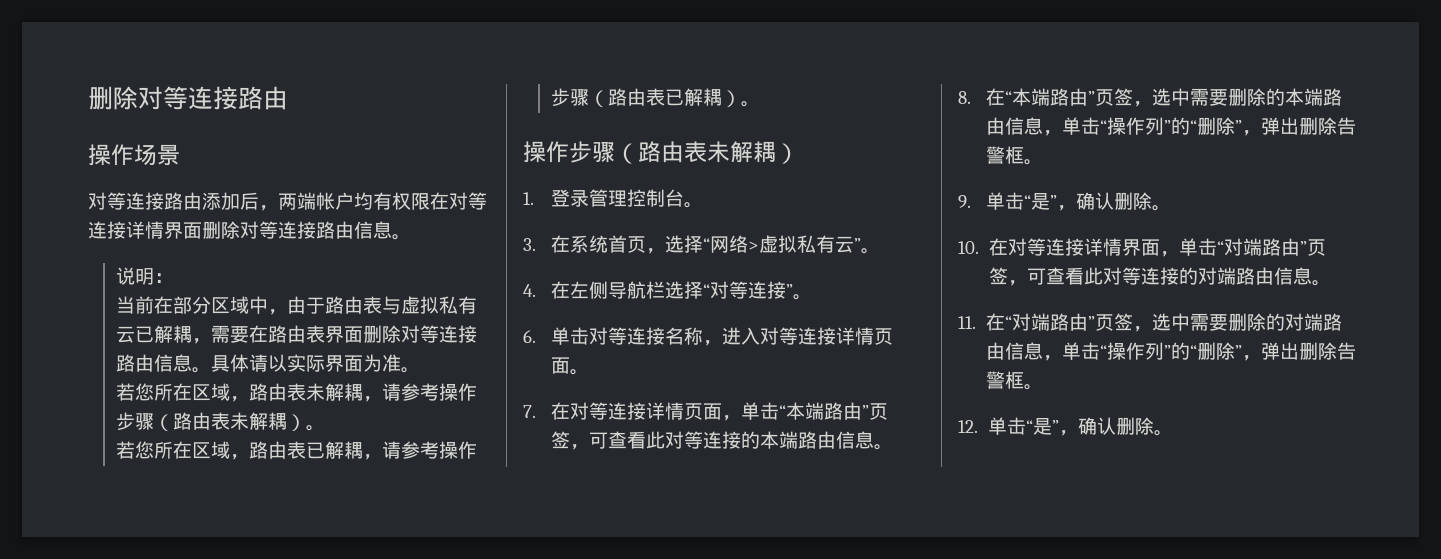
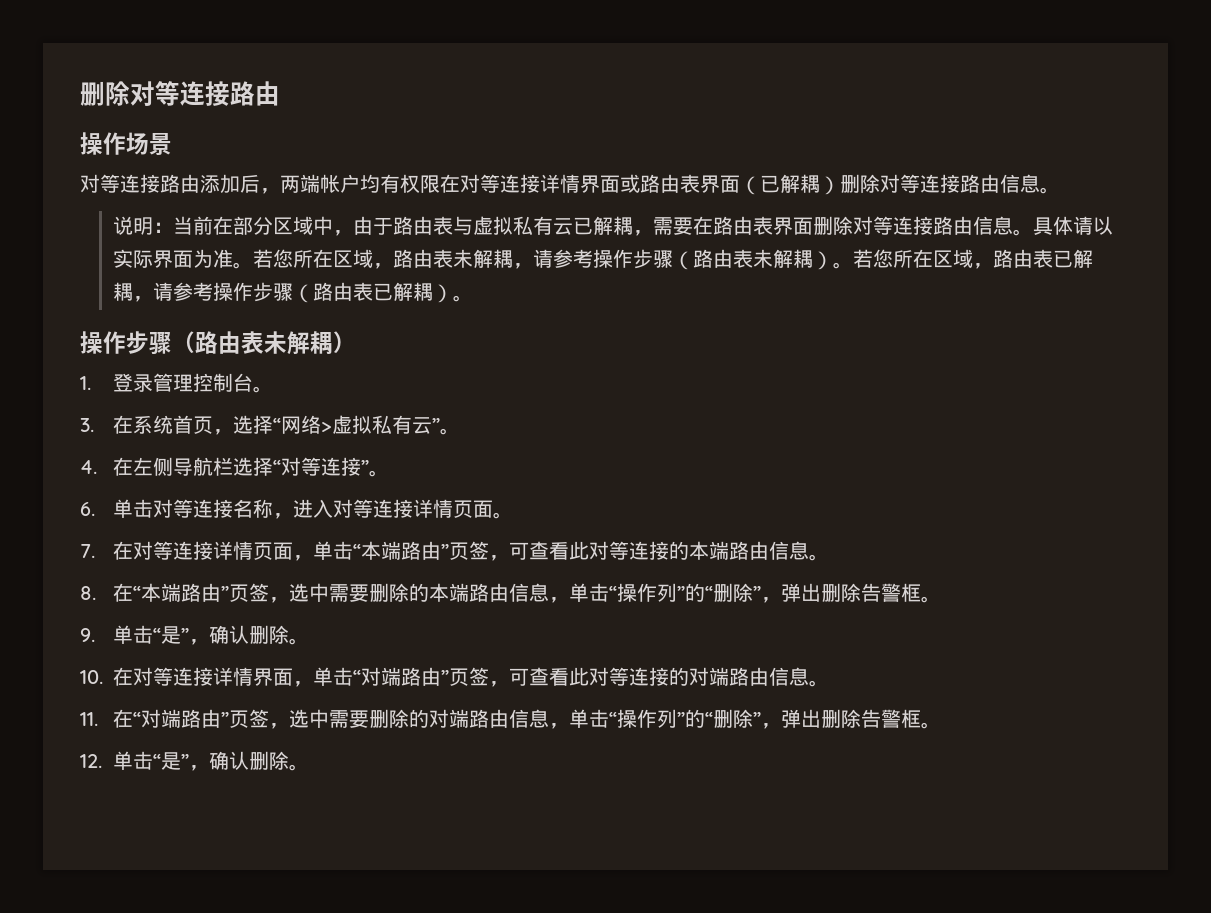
(202, 230) none -> [620,174,840,195] 或路由表界面（已解耦）
(173, 278) // -> (174, 227) none
(420, 370) // -> (254, 265) none
(325, 428) // -> (854, 265) none

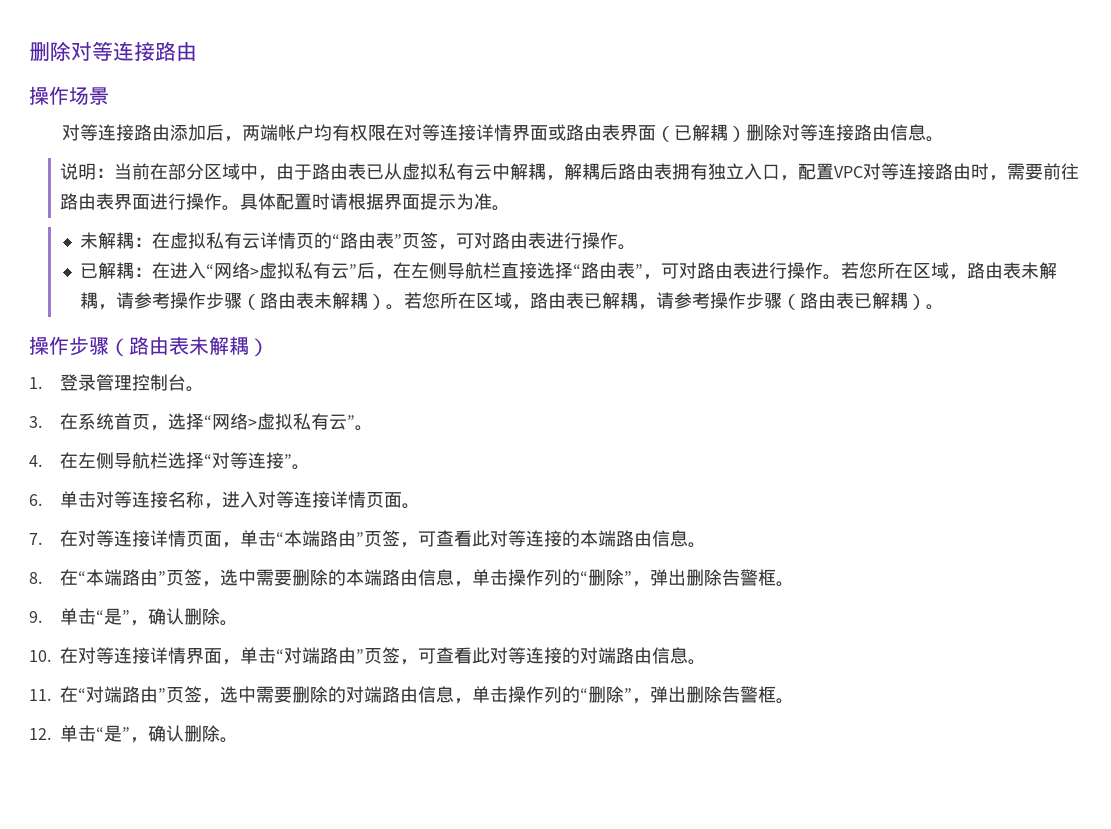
[453,216,1114,236] [113,249,234,268] 与虚拟私有云已解耦，需要在路由表界面删除对等连接路由信息。具体请以实际界面为准 -> [366,163,1080,181] [60,193,511,211] [80,232,637,250] [80,262,824,280] 已从虚拟私有云中解耦，解耦后路由表拥有独立入口，配置VPC对等连接路由时，需要前往路由表界面进行操作。具体配置时请根据界面提示为准。 // 未解耦：在虚拟私有云详情页的“路由表”页签，可对路由表进行操作。 // 已解耦：在进入“网络>虚拟私有云”后，在左侧导航栏直接选择“路由表”，可对路由表进行操作
[609,583,686,602] “操作列” -> [508,569,563,586] 操作列
[609,709,686,728] “操作列” -> [508,686,563,703] 操作列

